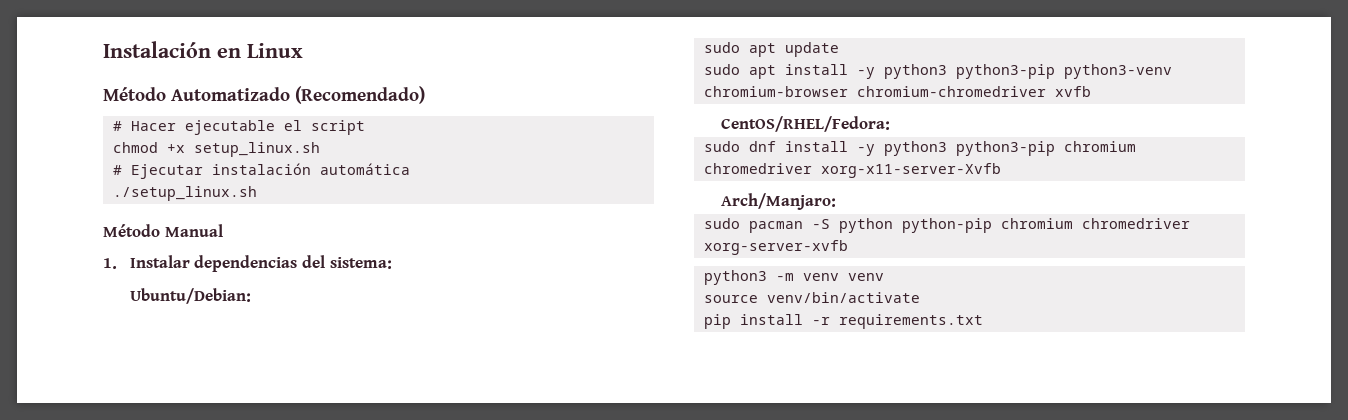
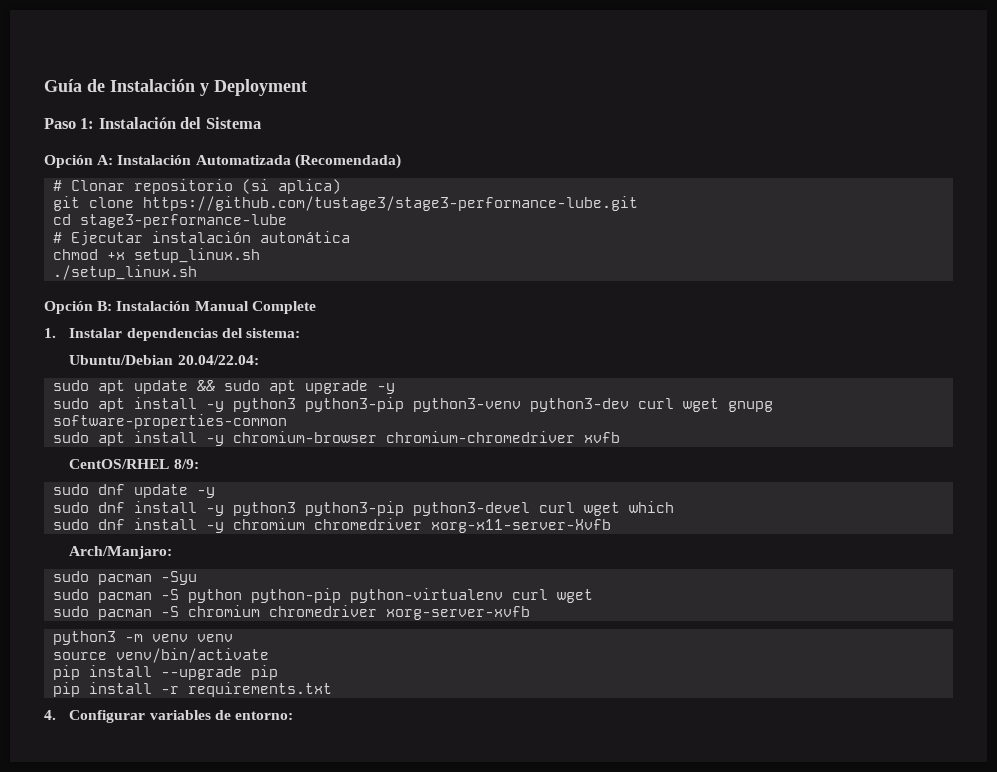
[103,41,303,58] [103,86,426,104] [113,120,366,135] [113,142,321,157] [113,163,411,179] [113,186,258,201] [103,224,160,237] Instalación en Linux // Método Automatizado (Recomendado) // # Hacer ejecutable el script // chmod +x setup_linux.sh // # Ejecutar instalación automática // ./setup_linux.sh // Método -> [44,79,307,96] [44,117,261,129] [44,154,401,169] [53,179,342,194] [53,196,639,211] [53,214,288,228] [53,231,351,246] [53,248,261,263] [53,265,198,280] [44,301,191,314] Guía de Instalación y Deployment // Paso 1: Instalación del Sistema // Opción A: Instalación Automatizada (Recomendada) // # Clonar repositorio (si aplica) // git clone https://github.com/tustage3/stage3-performance-lube.git // cd stage3-performance-lube // # Ejecutar instalación automática // chmod +x setup_linux.sh // ./setup_linux.sh // Opción B: Instalación
(223, 230) none -> [251,301,316,314] Complete
[129,288,251,304] Ubuntu/Debian: -> [69,355,259,365] Ubuntu/Debian 20.04/22.04:
(840, 49) none -> [197,380,396,394] && sudo apt upgrade -y
[704,86,1092,97] [720,116,890,132] chromium-browser chromium-chromedriver xvfb // CentOS/RHEL/Fedora: -> [530,398,774,412] [53,414,288,429] [53,431,621,446] [69,459,199,469] [53,484,216,498] python3-dev curl wget gnupg software-properties-common // sudo apt install -y chromium-browser chromium-chromedriver xvfb // CentOS/RHEL 8/9: // sudo dnf update -y
(1056, 148) none -> [413,501,675,516] [53,518,225,533] python3-devel curl wget which // sudo dnf install -y
(836, 201) none -> [53,571,198,585] // sudo pacman -Syu
(993, 225) none -> [350,588,594,603] [53,606,180,620] python-virtualenv curl wget // sudo pacman -S
(921, 297) none -> [53,665,279,680] // pip install --upgrade pip
(984, 321) none -> [44,710,294,723] // 4. Configurar variables de entorno:

